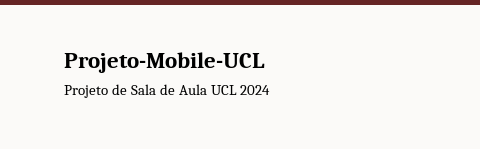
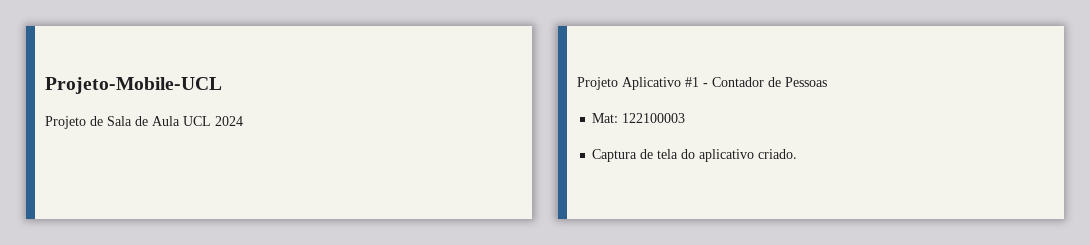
(271, 90) none -> [577,77,827,90] [592,113,686,123] [592,149,798,162] // Projeto Aplicativo #1 - Contador de Pessoas // Mat: 122100003 // Captura de tela do aplicativo criado.

